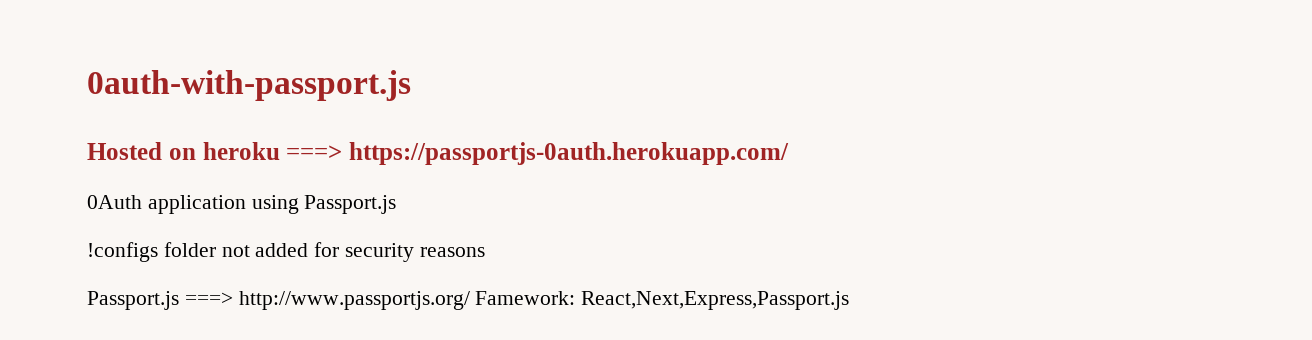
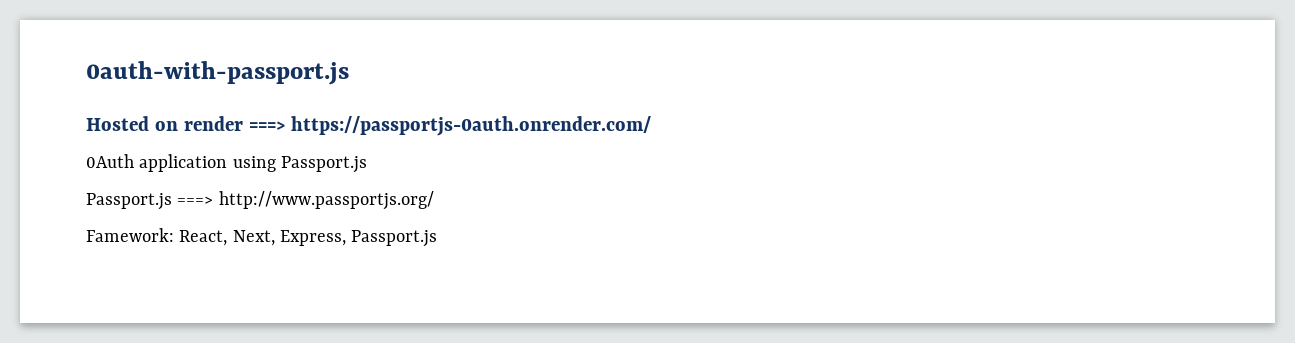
[202,142,789,165] heroku ===> https://passportjs-0auth.herokuapp.com/ -> [183,116,651,136] render ===> https://passportjs-0auth.onrender.com/
[87,242,485,262] [87,291,850,310] !configs folder not added for security reasons // Passport.js ===> http://www.passportjs.org/ Famework: React,Next,Express,Passport.js -> [86,191,434,210] [86,228,438,247] Passport.js ===> http://www.passportjs.org/ // Famework: React, Next, Express, Passport.js

